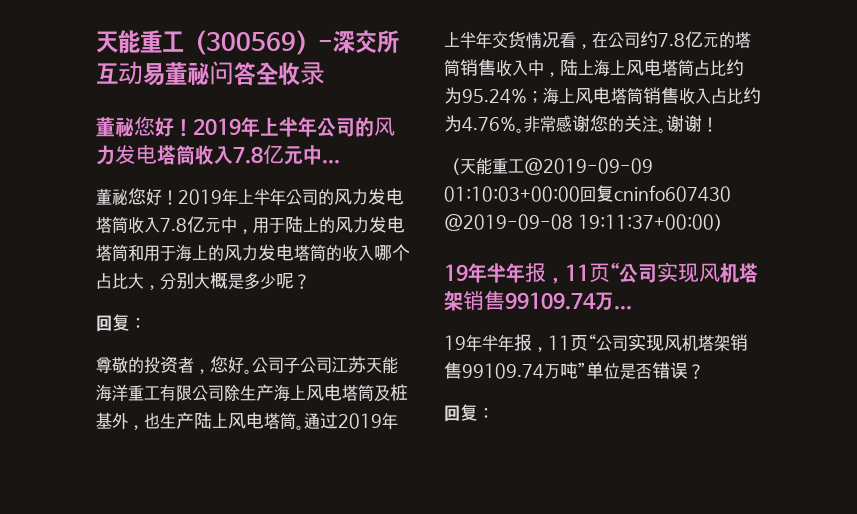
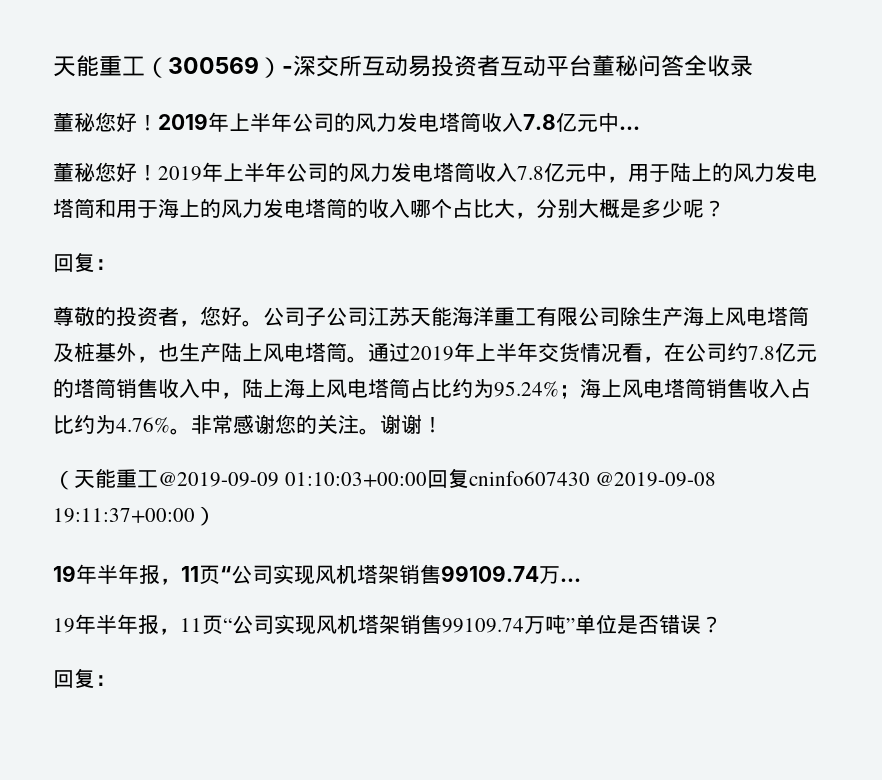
(165, 74) none -> [431,55,592,77] 投资者互动平台

